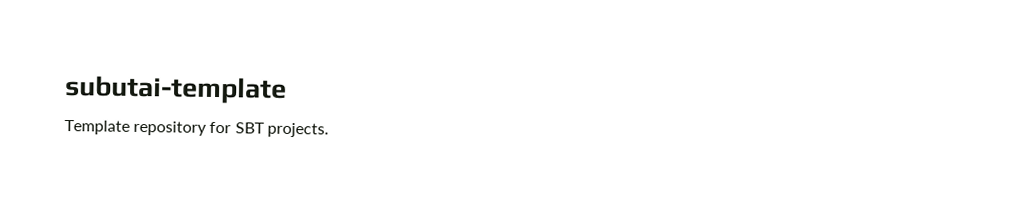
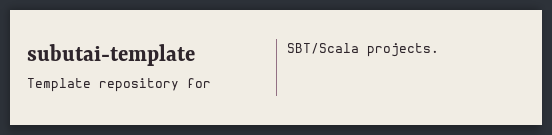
[234,122,265,134] SBT -> [287,43,359,54] SBT/Scala

